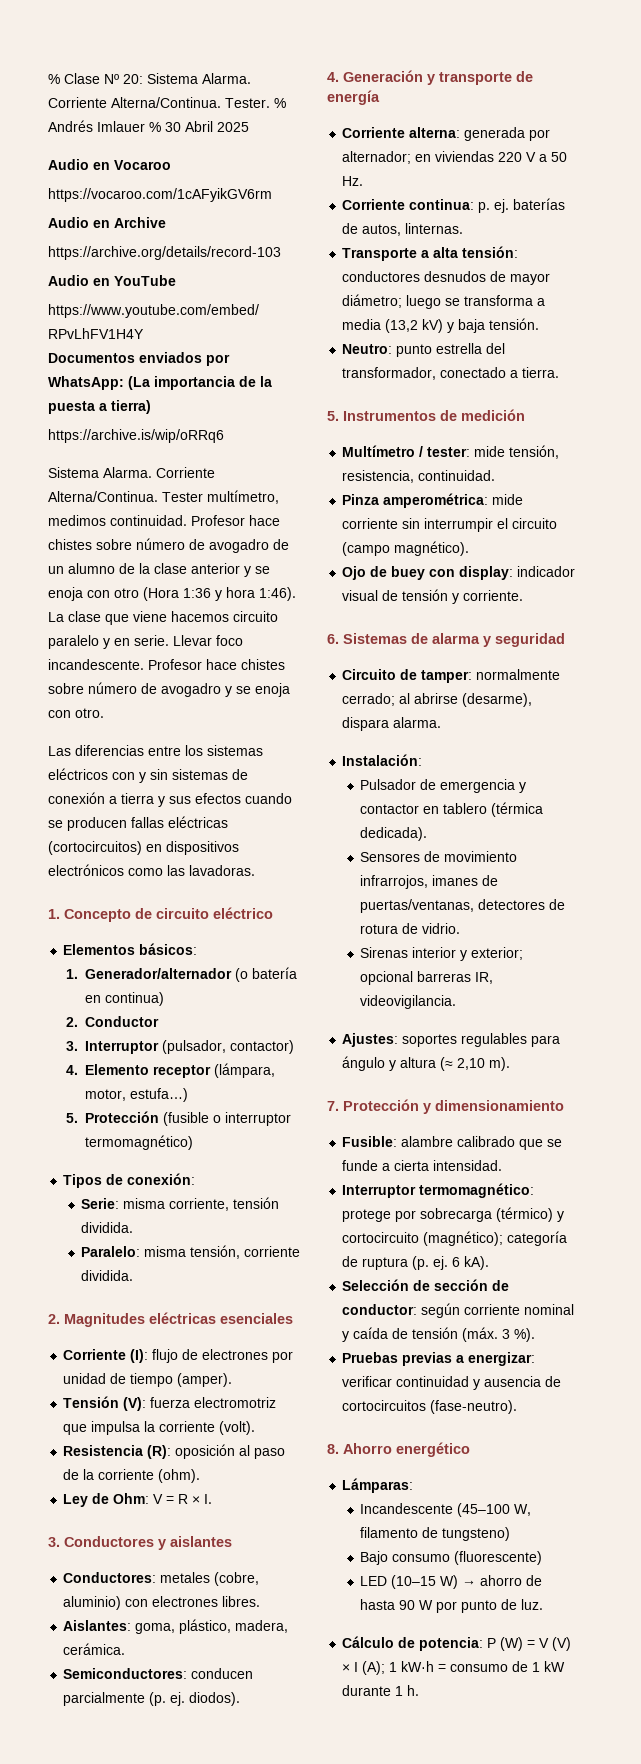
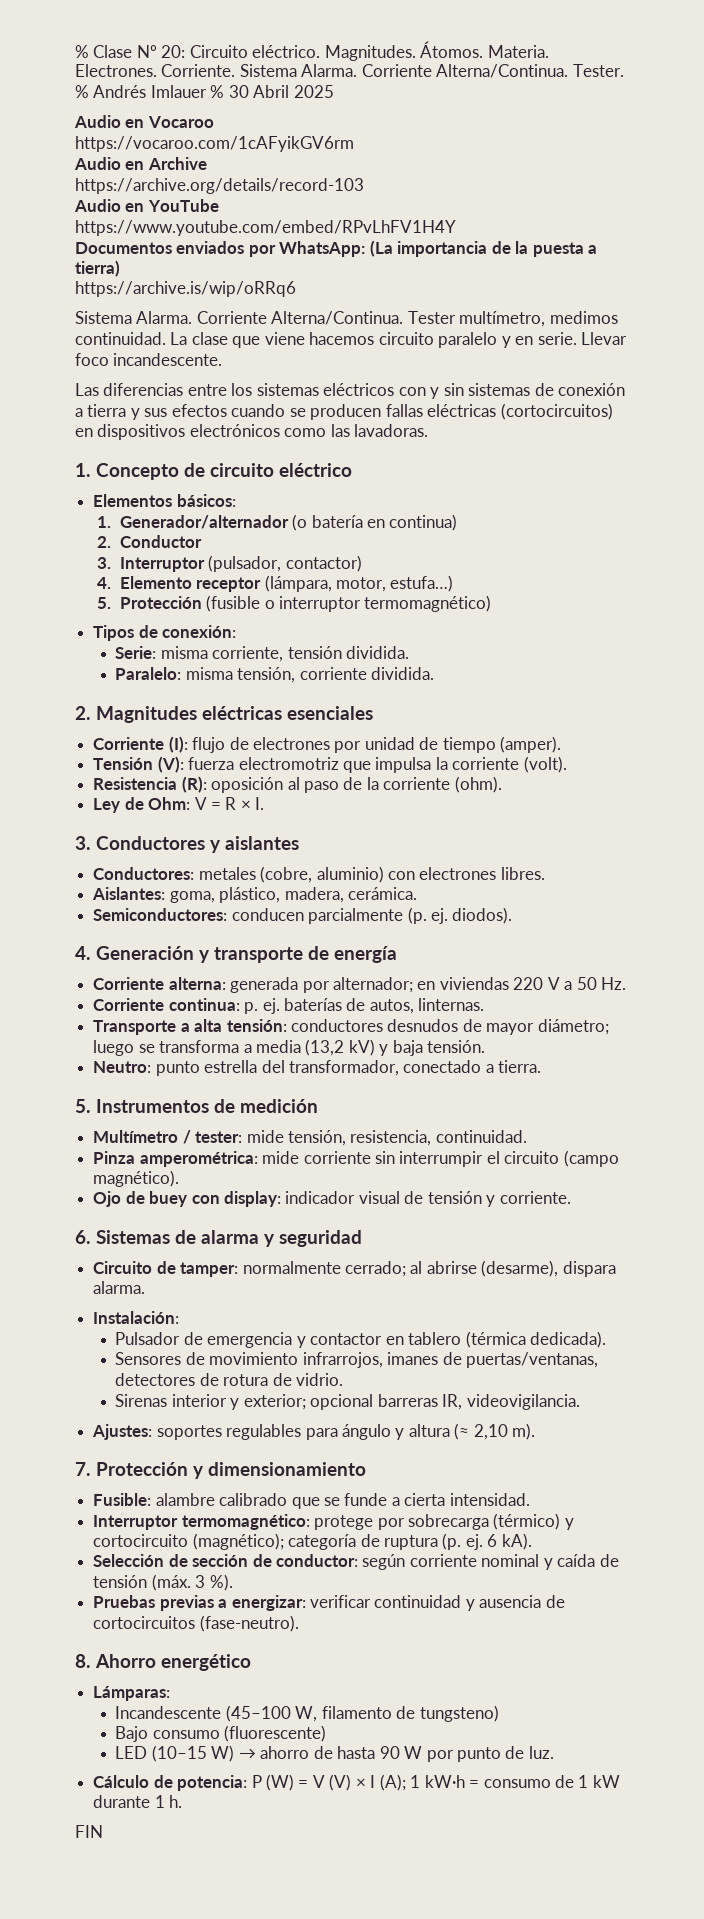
(143, 79) none -> [189,41,549,61] [75,64,236,77] Circuito eléctrico. Magnitudes. Átomos. Materia. Electrones. Corriente.
[191,515,280,526] [48,538,289,553] [48,563,270,577] [48,587,296,601] Profesor hace chistes sobre número de avogadro de un alumno de la clase anterior y se enoja con otro (Hora 1:36 y hora 1:46). -> (166, 338) none
[148,659,285,670] [48,682,290,697] [48,708,104,718] Profesor hace chistes sobre número de avogadro y se enoja con otro. -> (223, 359) none
(420, 1690) none -> [75,1825,103,1838] // FIN

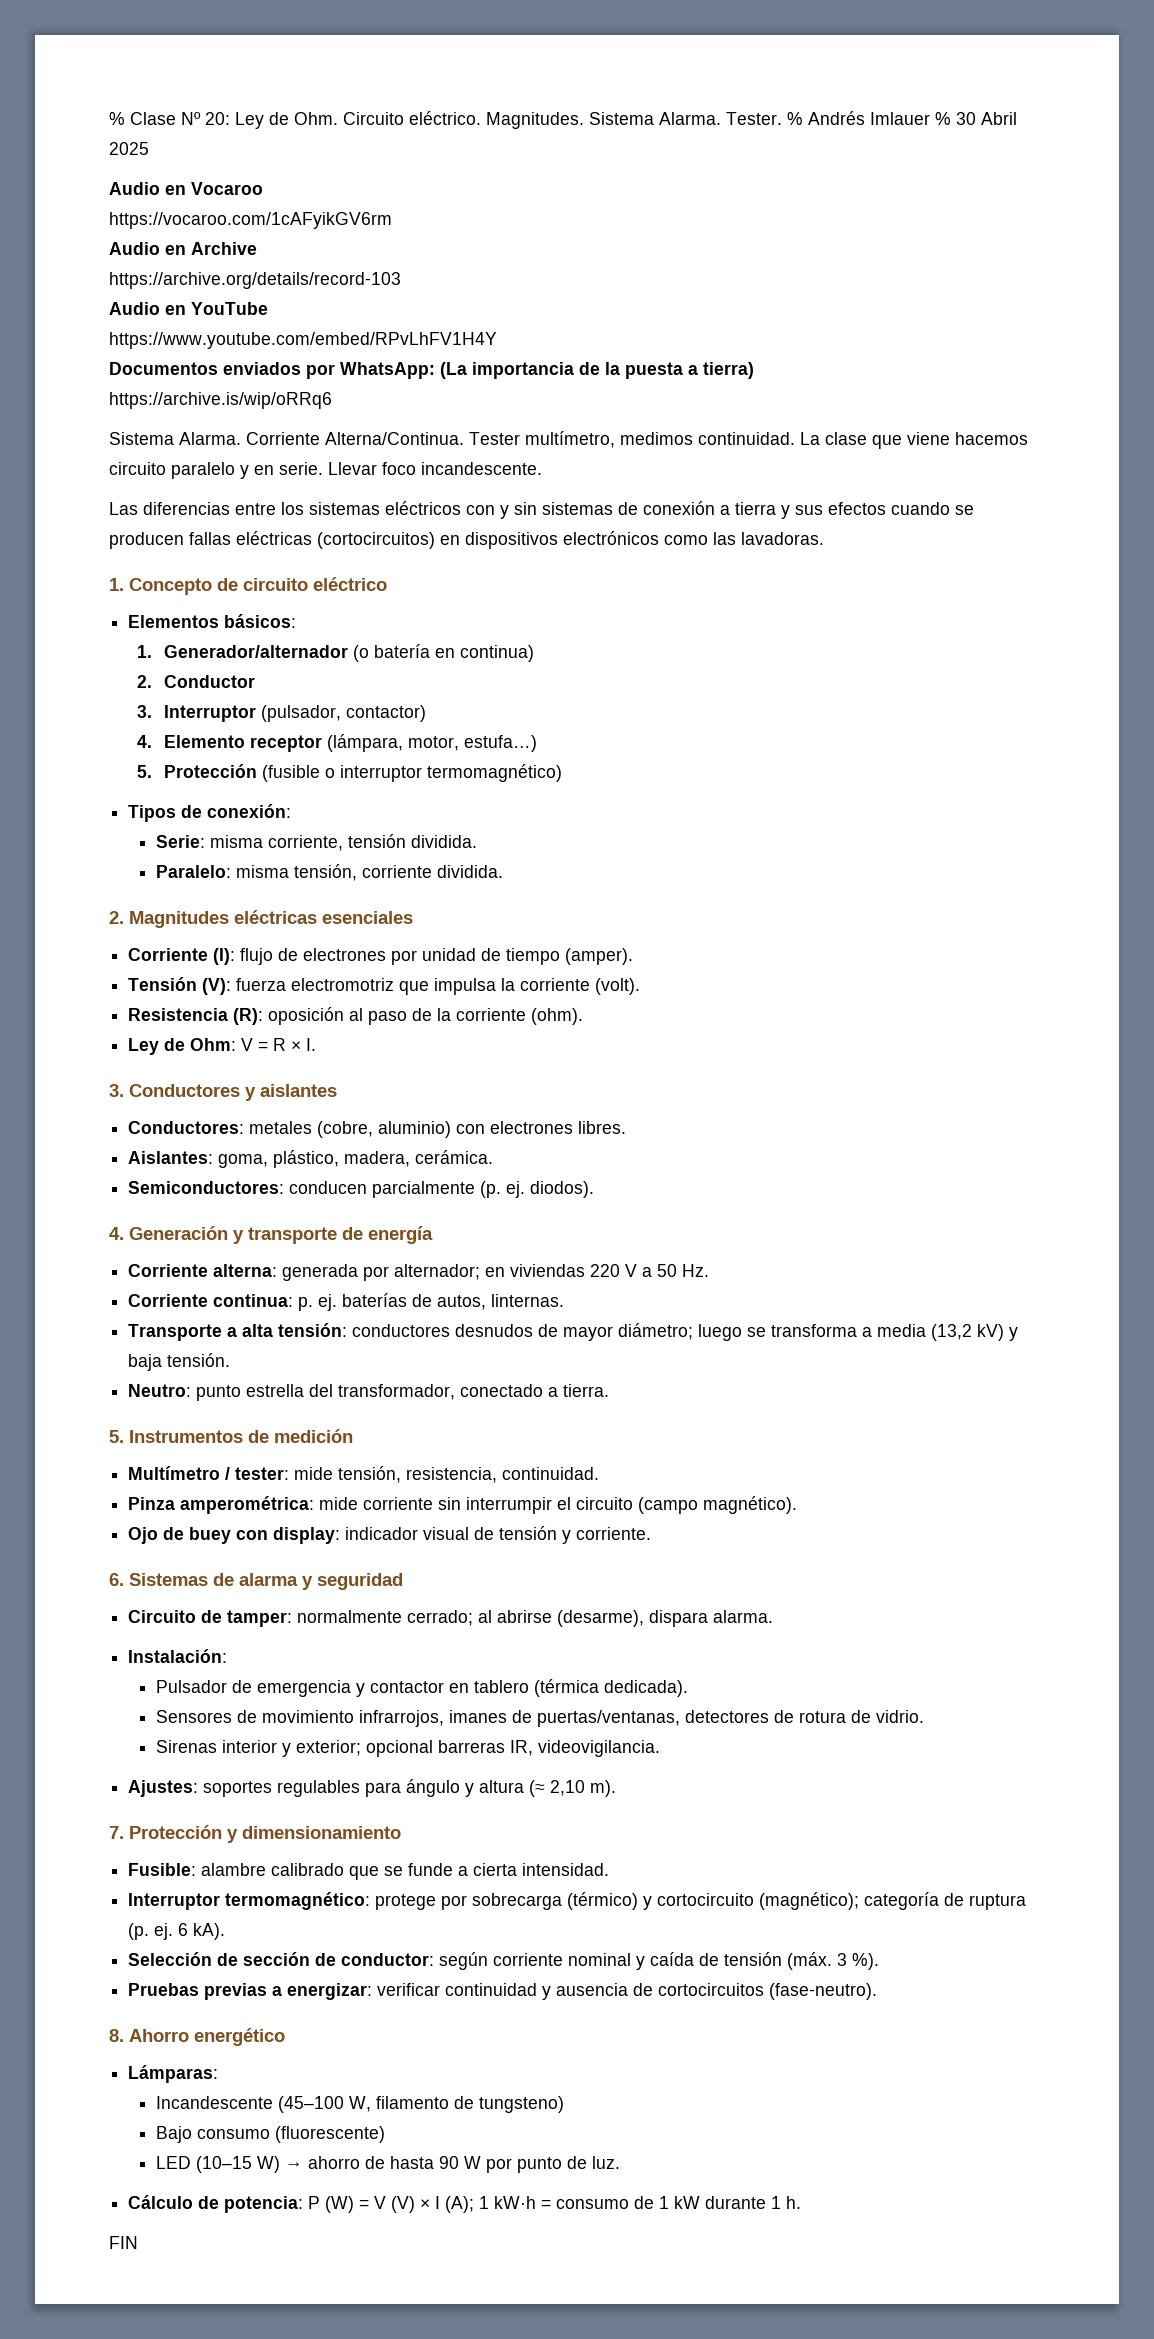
[189,41,549,61] [75,64,569,78] Circuito eléctrico. Magnitudes. Átomos. Materia. Electrones. Corriente. Sistema Alarma. Corriente Alterna/Continua. -> [235,111,721,129] Ley de Ohm. Circuito eléctrico. Magnitudes. Sistema Alarma.

